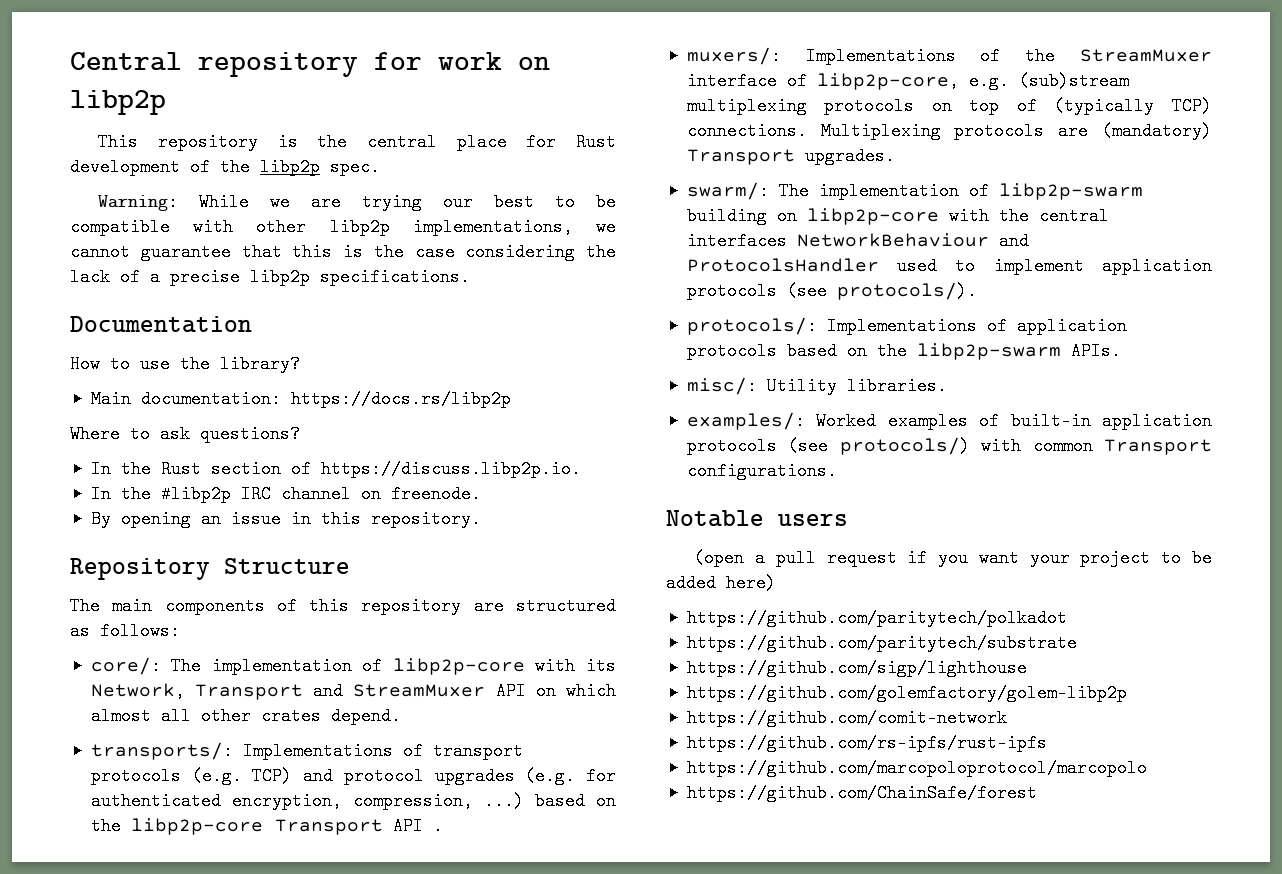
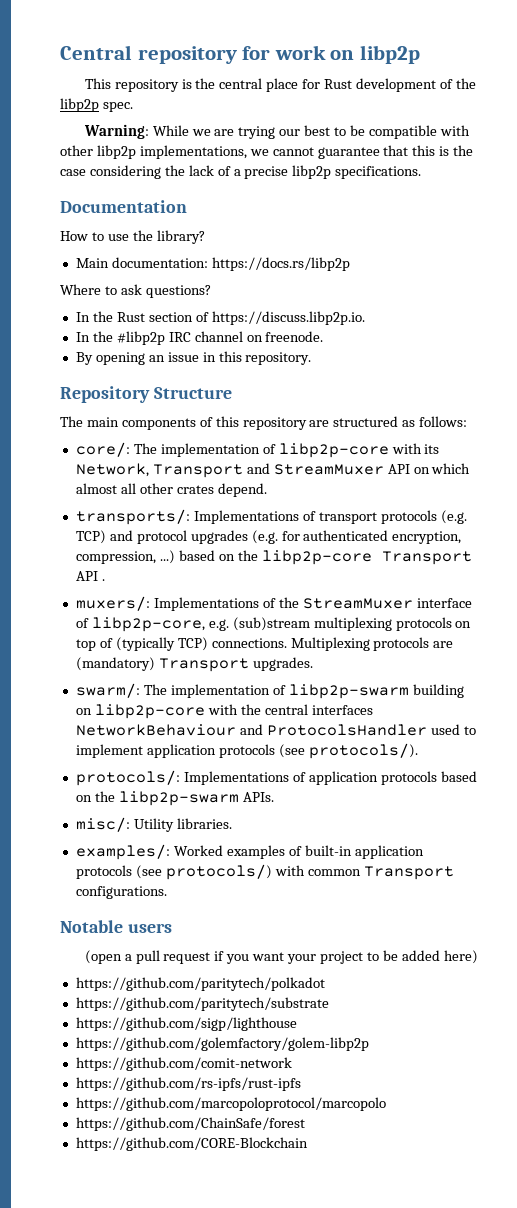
(1037, 793) none -> [75,1137,308,1151] // https://github.com/CORE-Blockchain

